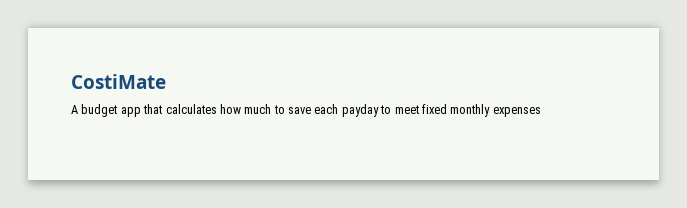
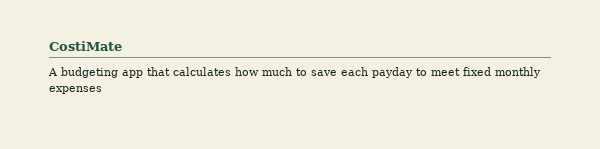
[81,104,118,117] budget -> [61,67,118,78] budgeting

